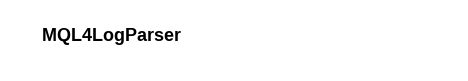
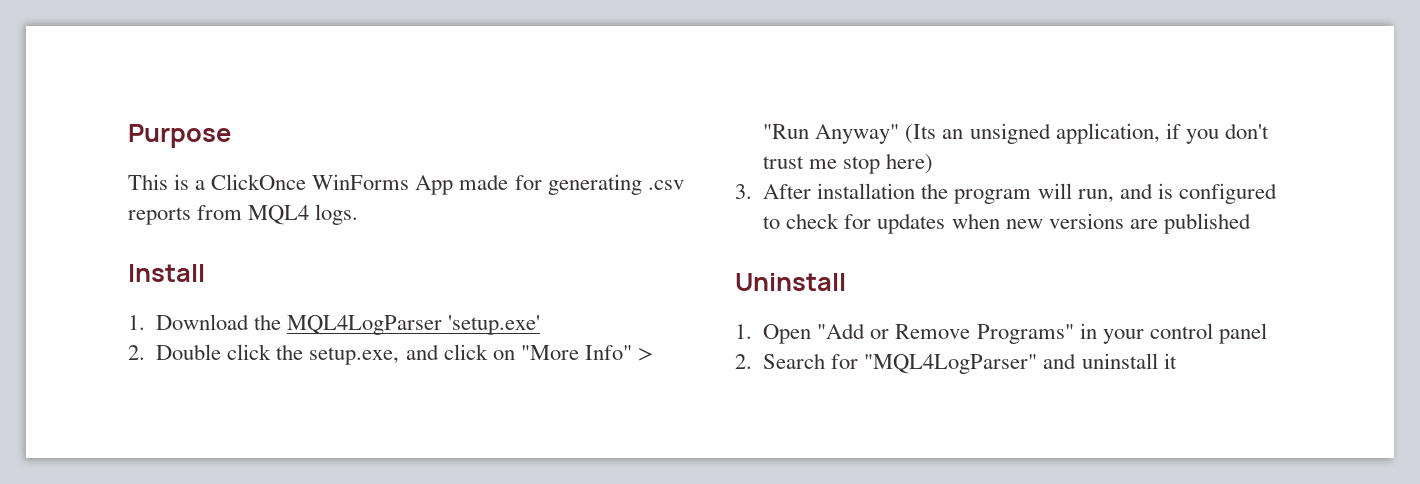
[42,28,181,45] MQL4LogParser -> [128,124,231,148] [128,174,684,195] [128,204,359,225] [128,264,205,282] [128,314,541,335] [128,344,653,365] [763,123,1269,144] [763,153,934,174] [735,183,1277,204] [763,213,1251,234] [735,273,846,291] [735,323,1267,344] [735,353,1177,374] Purpose // This is a ClickOnce WinForms App made for generating .csv reports from MQL4 logs. // Install // 1. Download the MQL4LogParser 'setup.exe' // 2. Double click the setup.exe, and click on "More Info" > "Run Anyway" (Its an unsigned application, if you don't trust me stop here) // 3. After installation the program will run, and is configured to check for updates when new versions are published // Uninstall // 1. Open "Add or Remove Programs" in your control panel // 2. Search for "MQL4LogParser" and uninstall it

